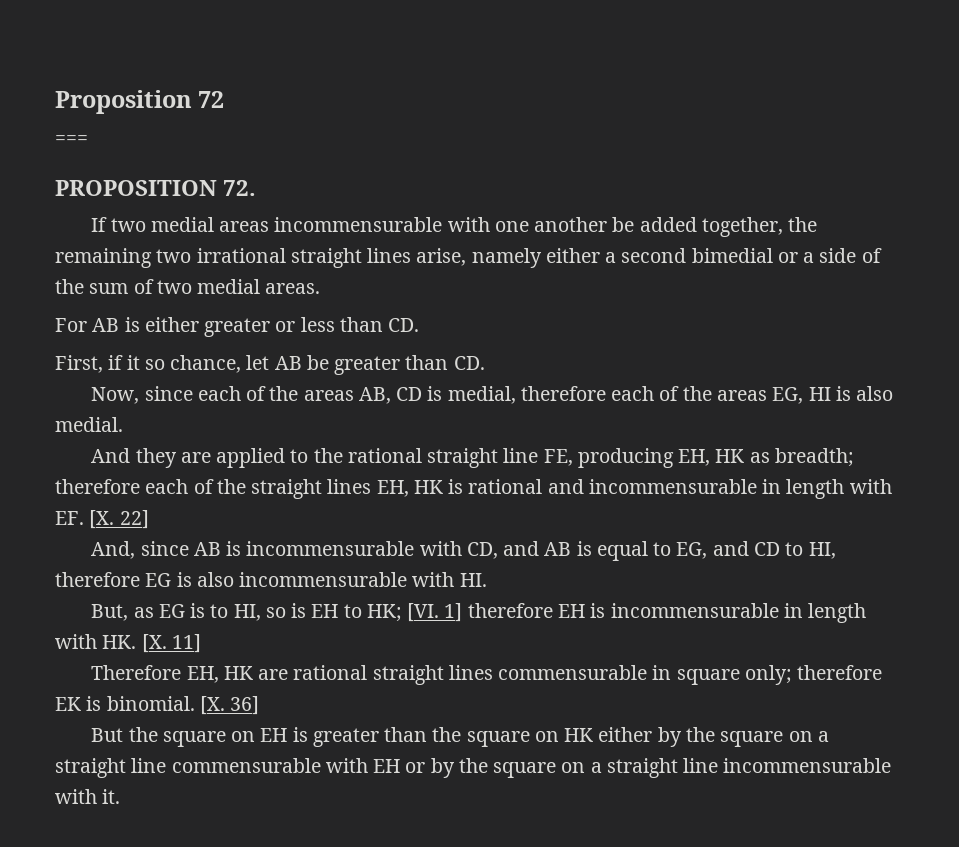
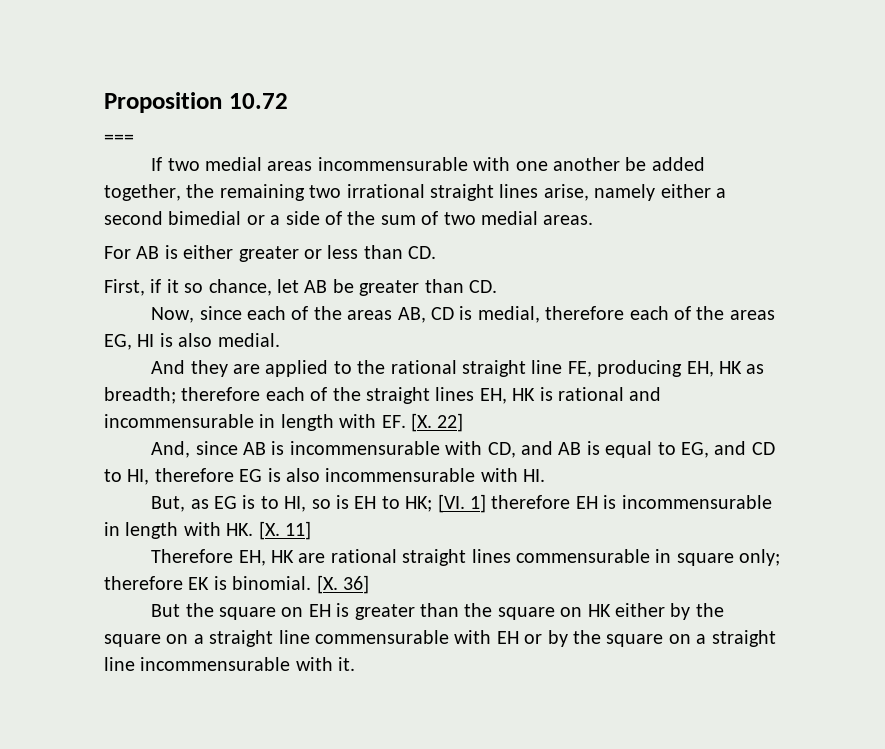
[198,91,225,108] 72 -> [228,93,288,109] 10.72
[55,180,257,196] // PROPOSITION 72. -> (134, 139) none

